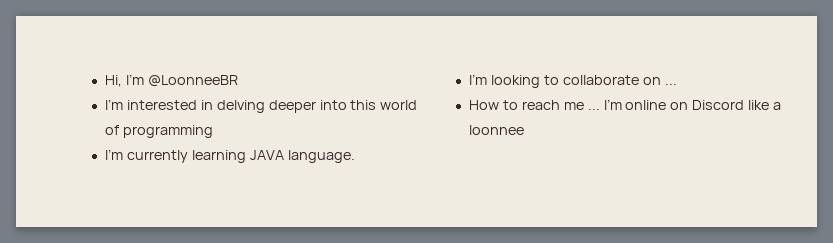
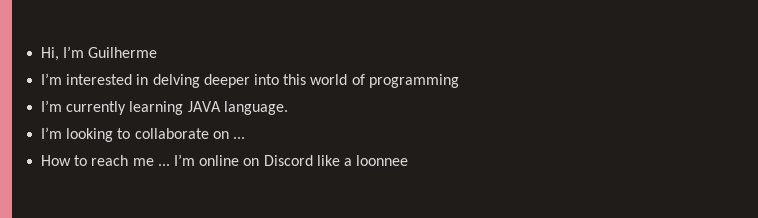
[147,75,238,87] @LoonneeBR -> [88,47,158,58] Guilherme

